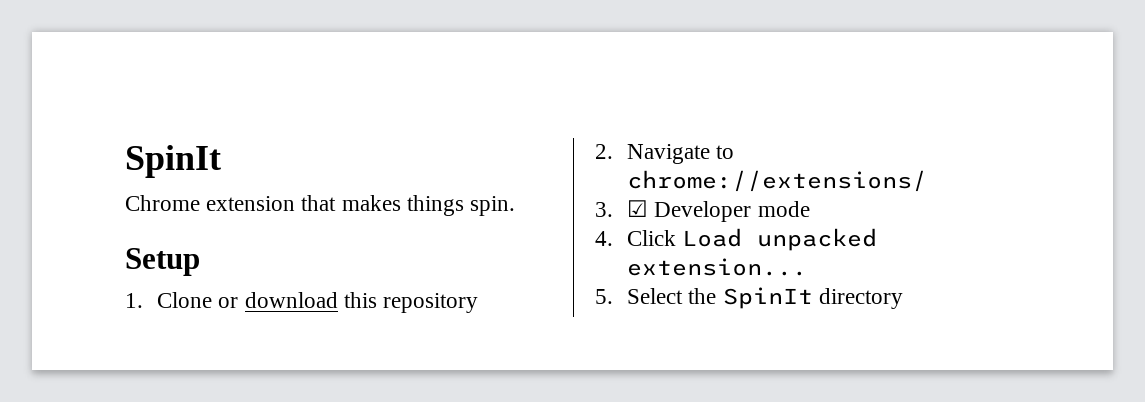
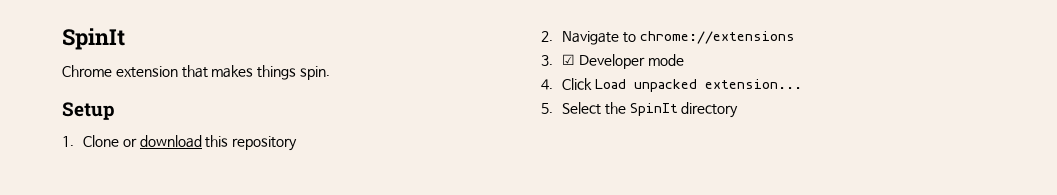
[627,170,928,192] chrome://extensions/ -> [639,31,795,44] chrome://extensions

